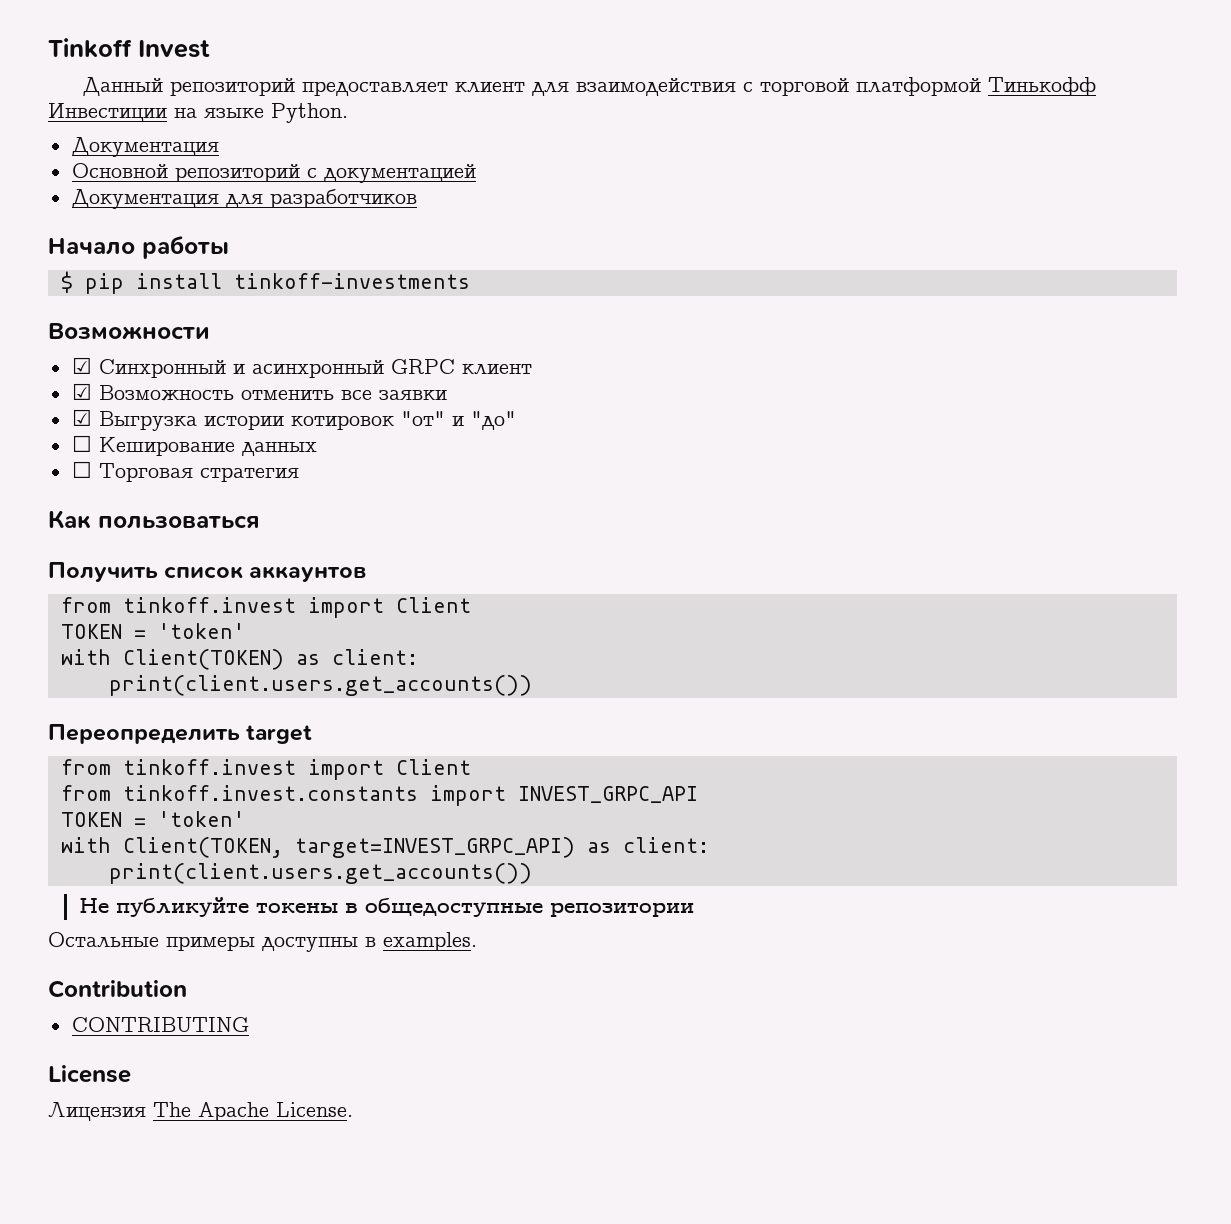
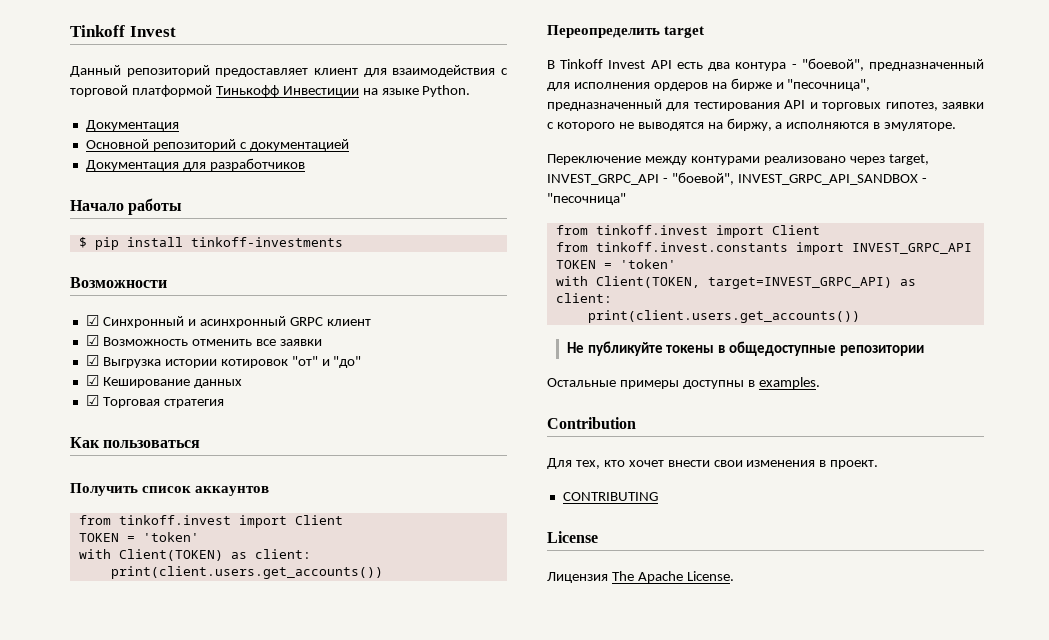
[71,435,92,452] ☐ -> [85,375,99,386] ☑
[71,461,92,478] ☐ -> [85,395,99,406] ☑
(313, 734) none -> [547,58,984,71] [547,78,871,91] [547,99,985,111] [547,118,957,131] [547,154,929,165] [547,172,927,185] [547,193,626,205] // В Tinkoff Invest API есть два контура - "боевой", предназначенный для исполнения ордеров на бирже и "песочница", предназначенный для тестирования API и торговых гипотез, заявки с которого не выводятся на биржу, а исполняются в эмуляторе. // Переключение между контурами реализовано через target, INVEST_GRPC_API - "боевой", INVEST_GRPC_API_SANDBOX - "песочница"
(187, 989) none -> [547,458,879,469] // Для тех, кто хочет внести свои изменения в проект.

